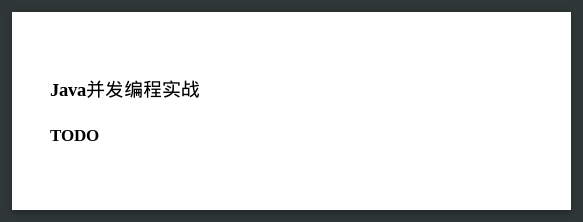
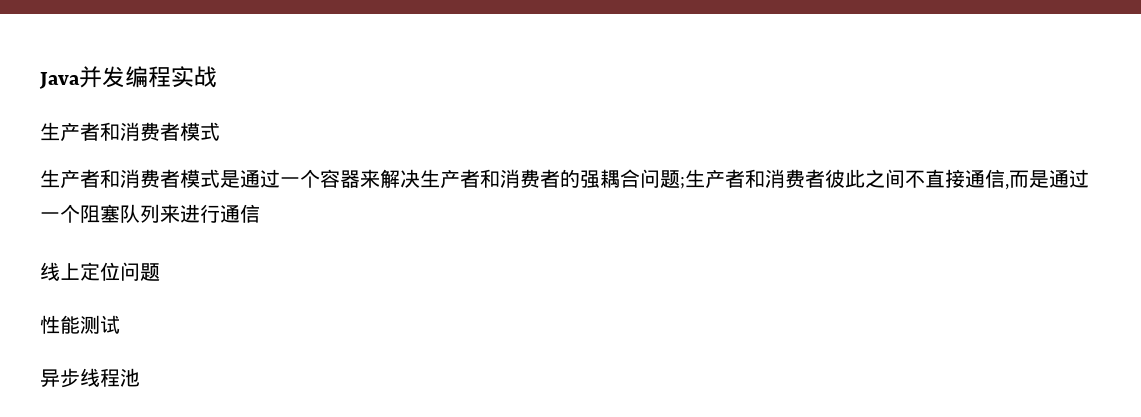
[50,130,99,141] TODO -> [40,122,220,141] [40,169,1089,190] [40,204,260,223] [40,262,160,281] [40,315,120,334] [40,368,140,388] 生产者和消费者模式 // 生产者和消费者模式是通过一个容器来解决生产者和消费者的强耦合问题;生产者和消费者彼此之间不直接通信,而是通过一个阻塞队列来进行通信 // 线上定位问题 // 性能测试 // 异步线程池

